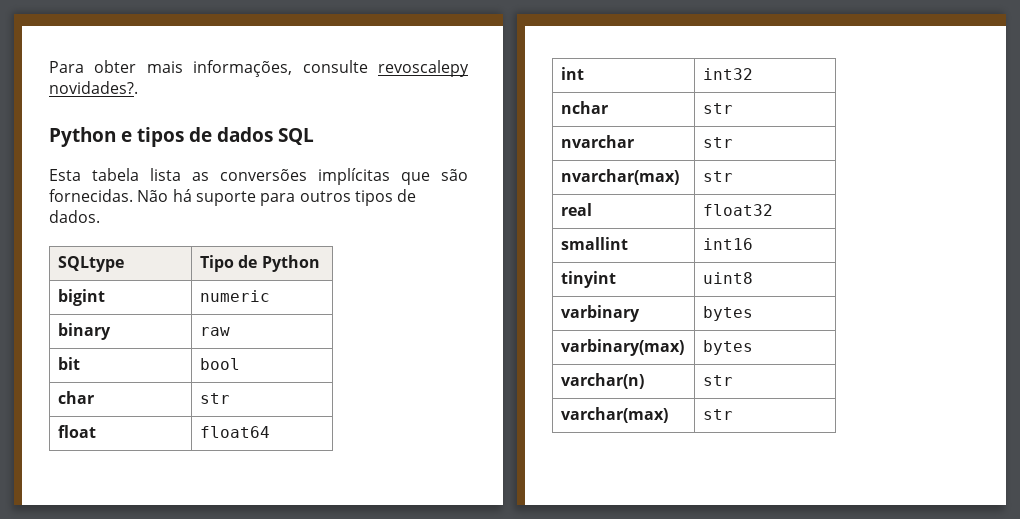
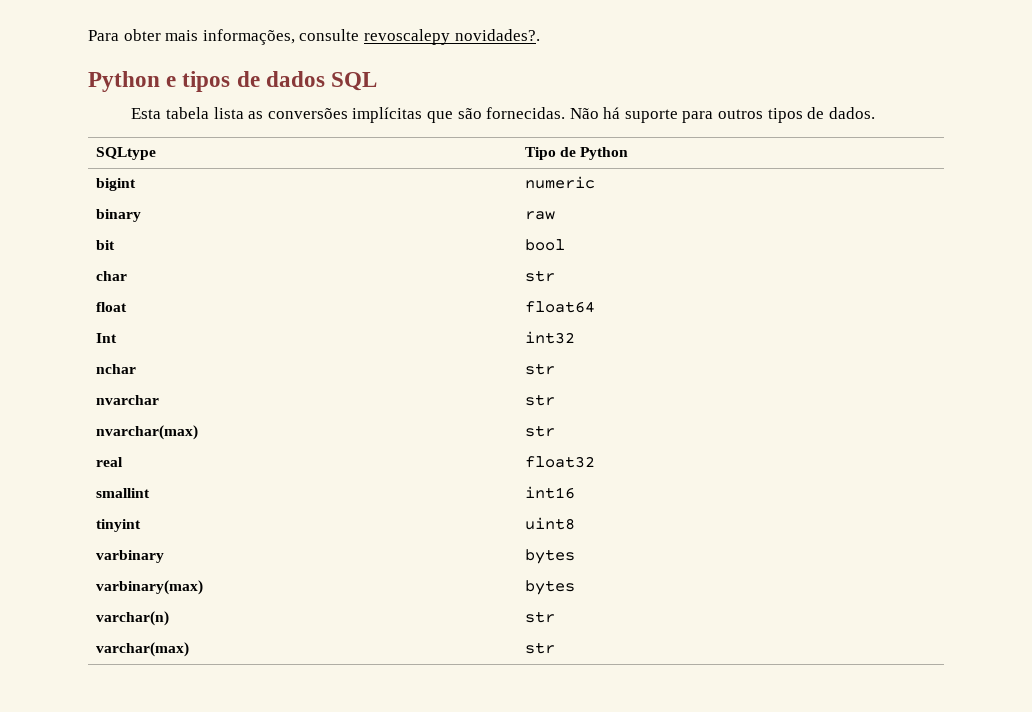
[561,67,585,80] int -> [96,333,118,343] Int

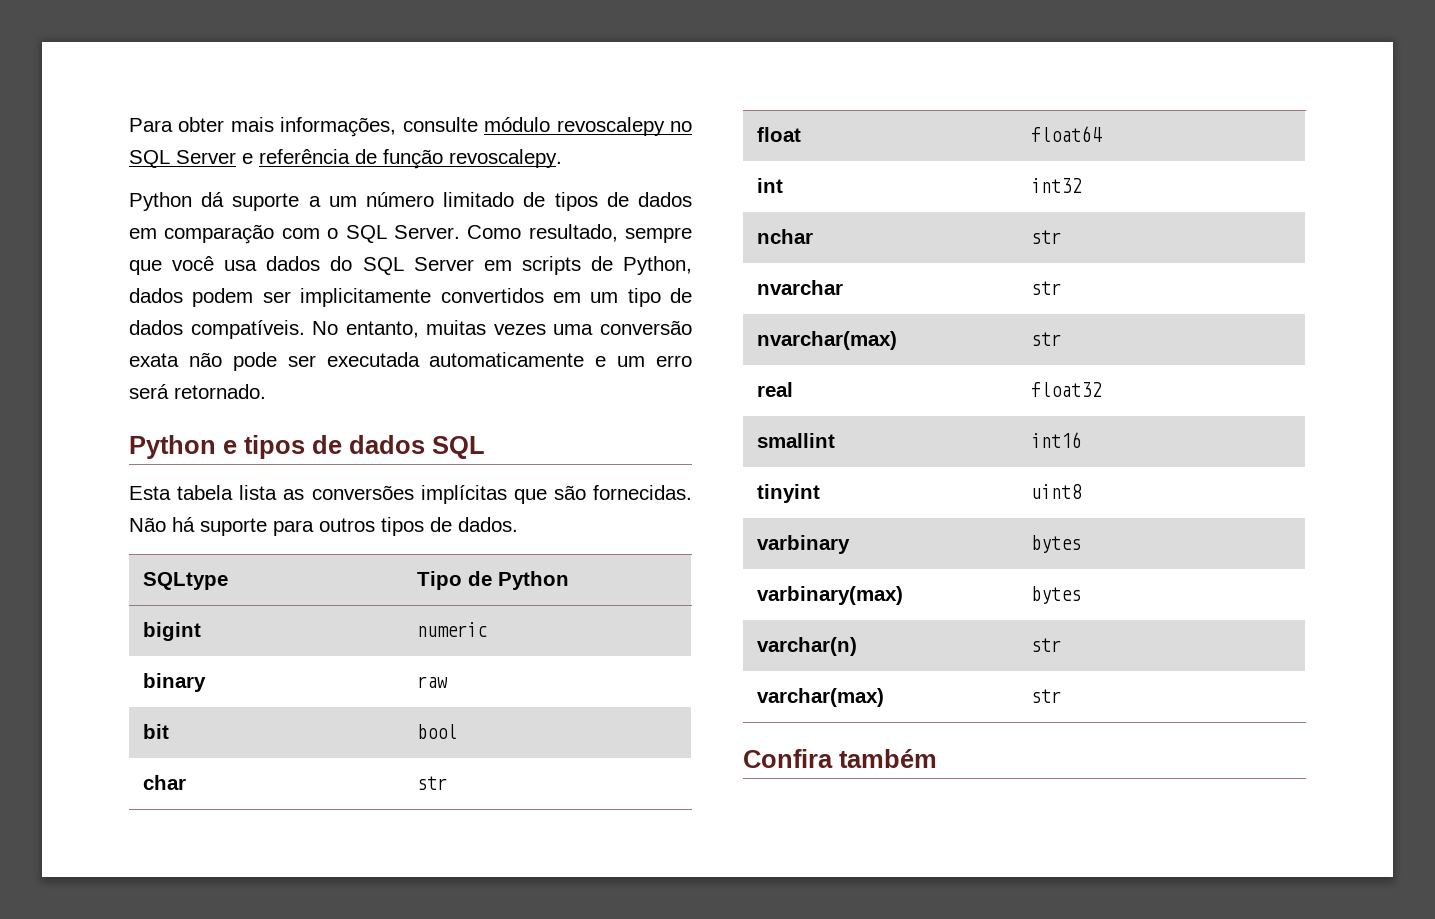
[363,29,540,45] revoscalepy novidades?. -> [484,117,693,136] [129,149,562,169] [129,192,692,211] [129,224,692,244] [129,256,693,275] [129,288,692,307] [129,320,692,339] [129,352,692,371] [129,384,266,399] módulo revoscalepy no SQL Server e referência de função revoscalepy. // Python dá suporte a um número limitado de tipos de dados em comparação com o SQL Server. Como resultado, sempre que você usa dados do SQL Server em scripts de Python, dados podem ser implicitamente convertidos em um tipo de dados compatíveis. No entanto, muitas vezes uma conversão exata não pode ser executada automaticamente e um erro será retornado.
[96,333,118,343] Int -> [757,178,784,193] int
(556, 648) none -> [743,749,937,768] // Confira também

